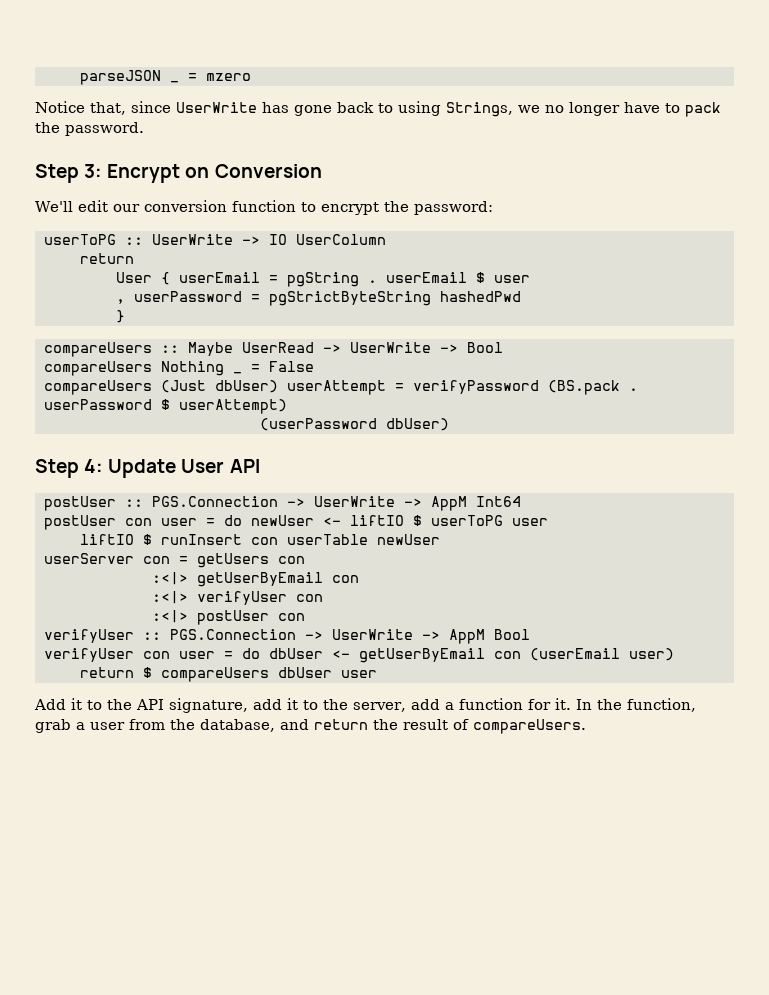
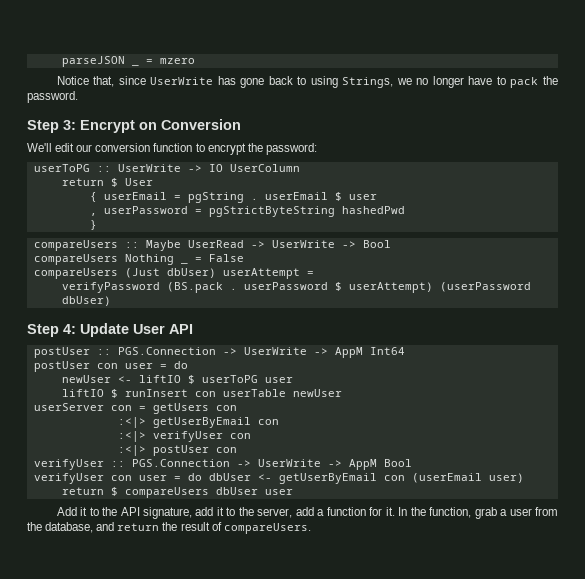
[116,272,152,283] // User -> [110,178,153,187] $ User //
(404, 387) none -> (314, 273) //
(287, 406) // -> (433, 287) none
(242, 520) none -> (188, 365) //

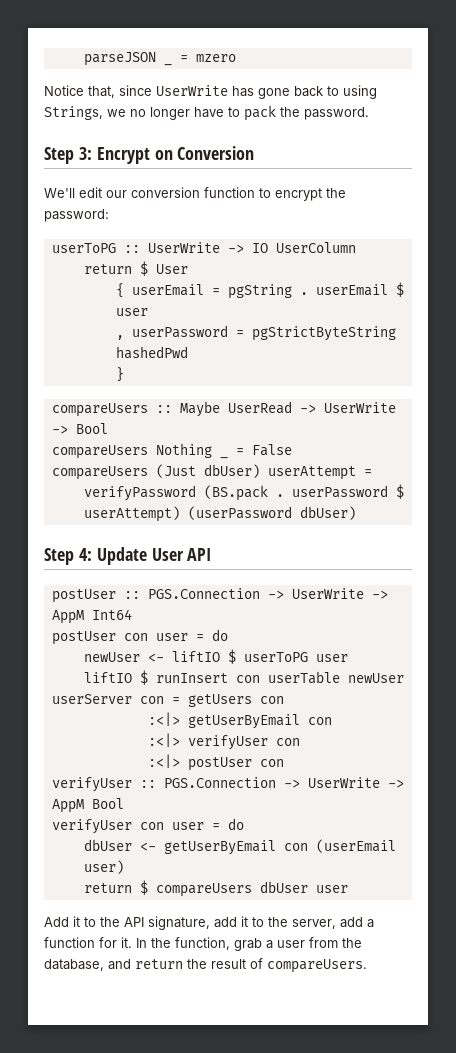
(202, 477) none -> (244, 824) //

